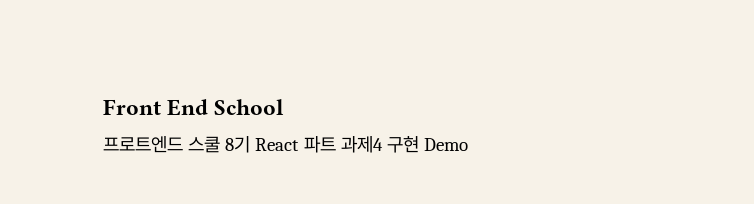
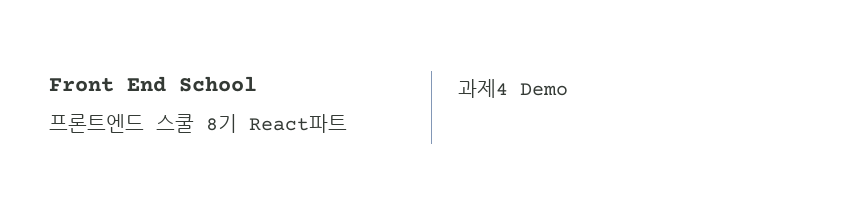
[103,136,183,153] 프로트엔드 -> [49,114,144,133] 프론트엔드
[255,136,419,153] React 파트 과제4 구현 -> [249,114,347,133] [458,79,508,98] React파트 과제4

